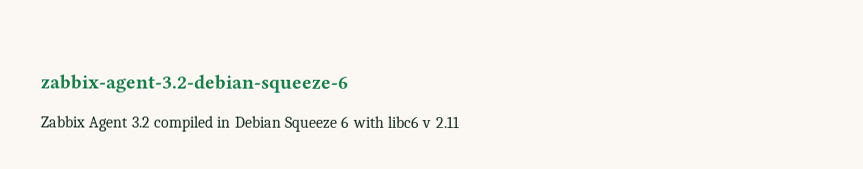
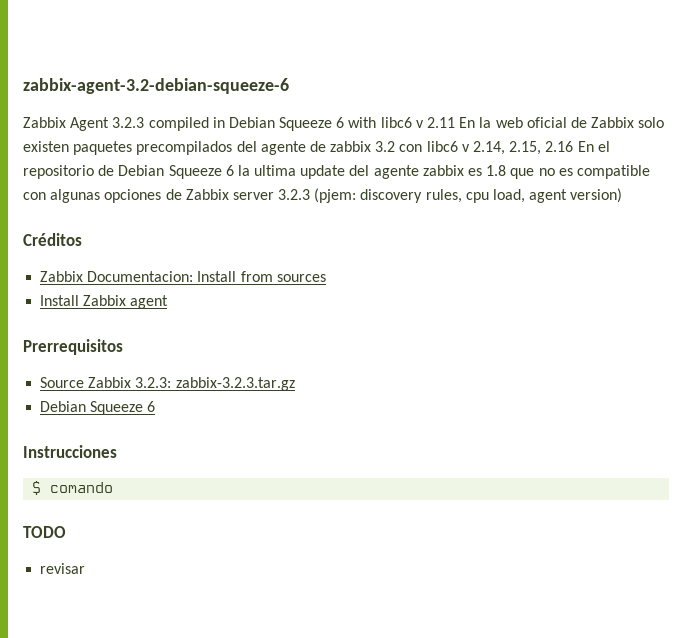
[130,116,150,128] 3.2 -> [112,117,145,128] 3.2.3
(459, 122) none -> [459,117,665,128] [23,141,610,155] [23,165,650,179] [23,188,623,203] [23,233,82,246] [40,271,326,282] [40,295,169,309] [23,339,123,355] [40,377,295,391] [40,401,156,415] [23,445,117,458] [32,481,114,495] [23,526,66,538] [40,563,86,574] En la web oficial de Zabbix solo existen paquetes precompilados del agente de zabbix 3.2 con libc6 v 2.14, 2.15, 2.16 En el repositorio de Debian Squeeze 6 la ultima update del agente zabbix es 1.8 que no es compatible con algunas opciones de Zabbix server 3.2.3 (pjem: discovery rules, cpu load, agent version) // Créditos // Zabbix Documentacion: Install from sources // Install Zabbix agent // Prerrequisitos // Source Zabbix 3.2.3: zabbix-3.2.3.tar.gz // Debian Squeeze 6 // Instrucciones // $ comando // TODO // revisar

